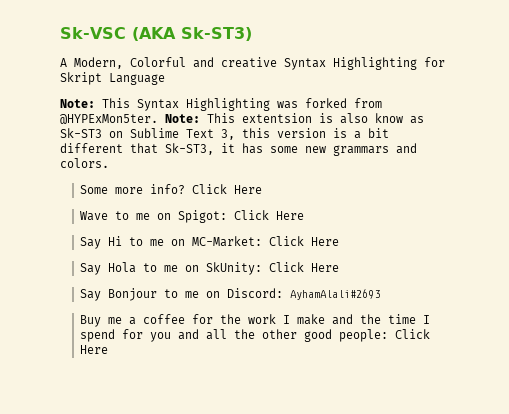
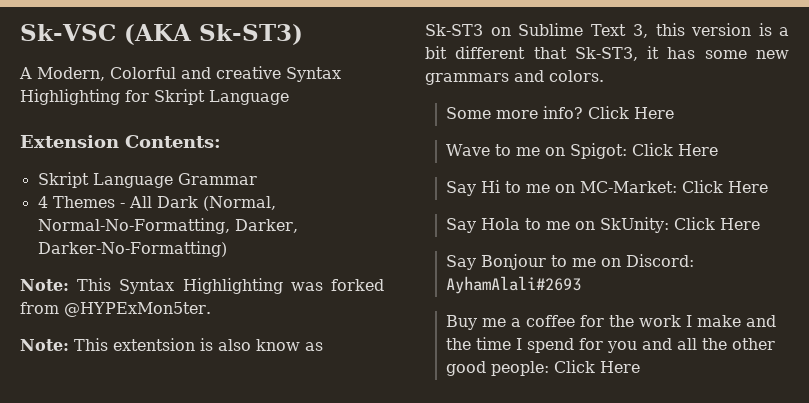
(165, 79) none -> [20,135,221,148] [37,172,257,188] [37,196,276,211] [37,218,298,234] [37,241,227,257] // Extension Contents: // Skript Language Grammar // 4 Themes - All Dark (Normal, Normal-No-Formatting, Darker, Darker-No-Formatting)
(158, 119) none -> (211, 309) //

